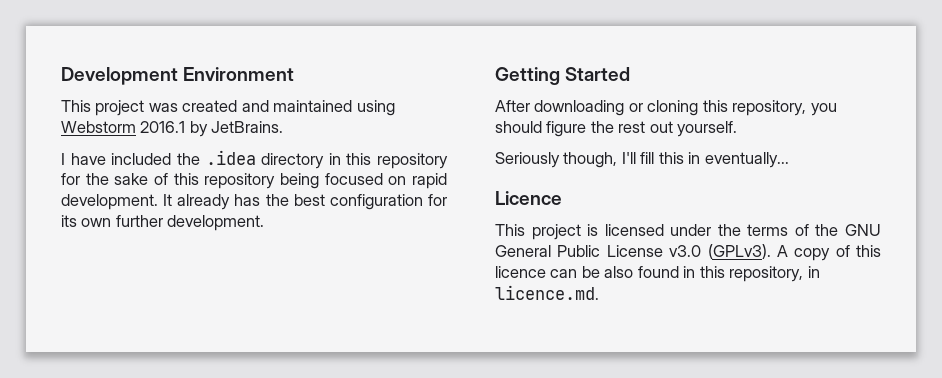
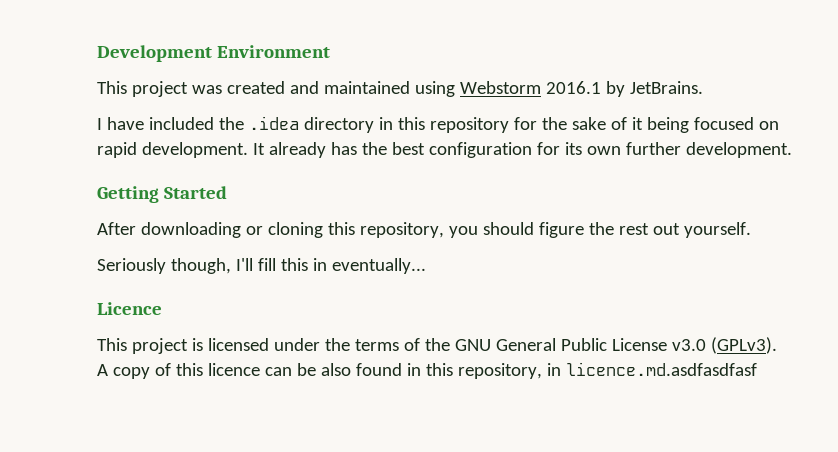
[173,173,276,189] this repository -> [631,117,643,130] it
[495,285,599,300] licence.md. -> [565,362,757,376] licence.md.asdfasdfasf

